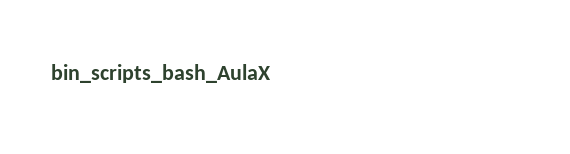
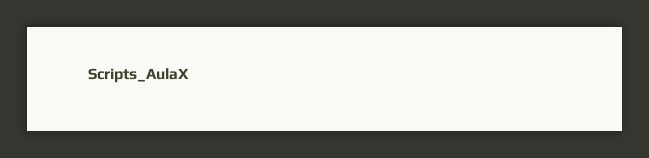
[51,64,271,83] bin_scripts_bash_AulaX -> [88,68,189,83] Scripts_AulaX

